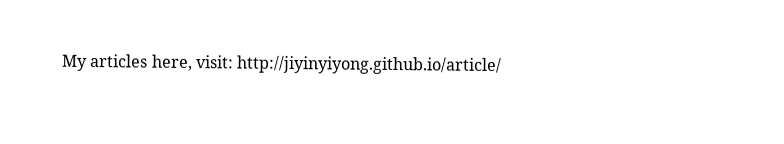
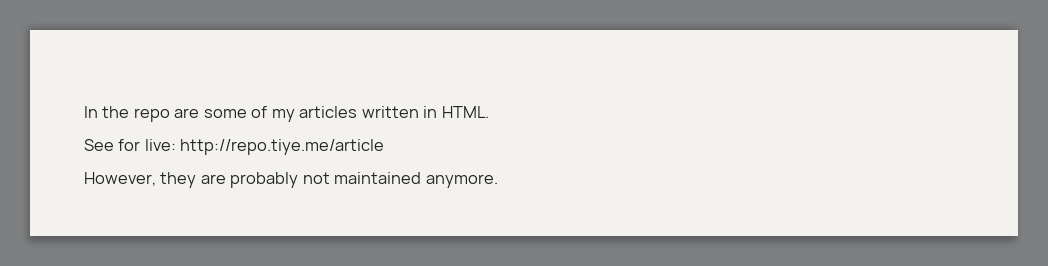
[61,53,503,76] My articles here, visit: http://jiyinyiyong.github.io/article/ -> [84,106,489,122] [84,139,385,155] [84,172,498,188] In the repo are some of my articles written in HTML. // See for live: http://repo.tiye.me/article // However, they are probably not maintained anymore.

